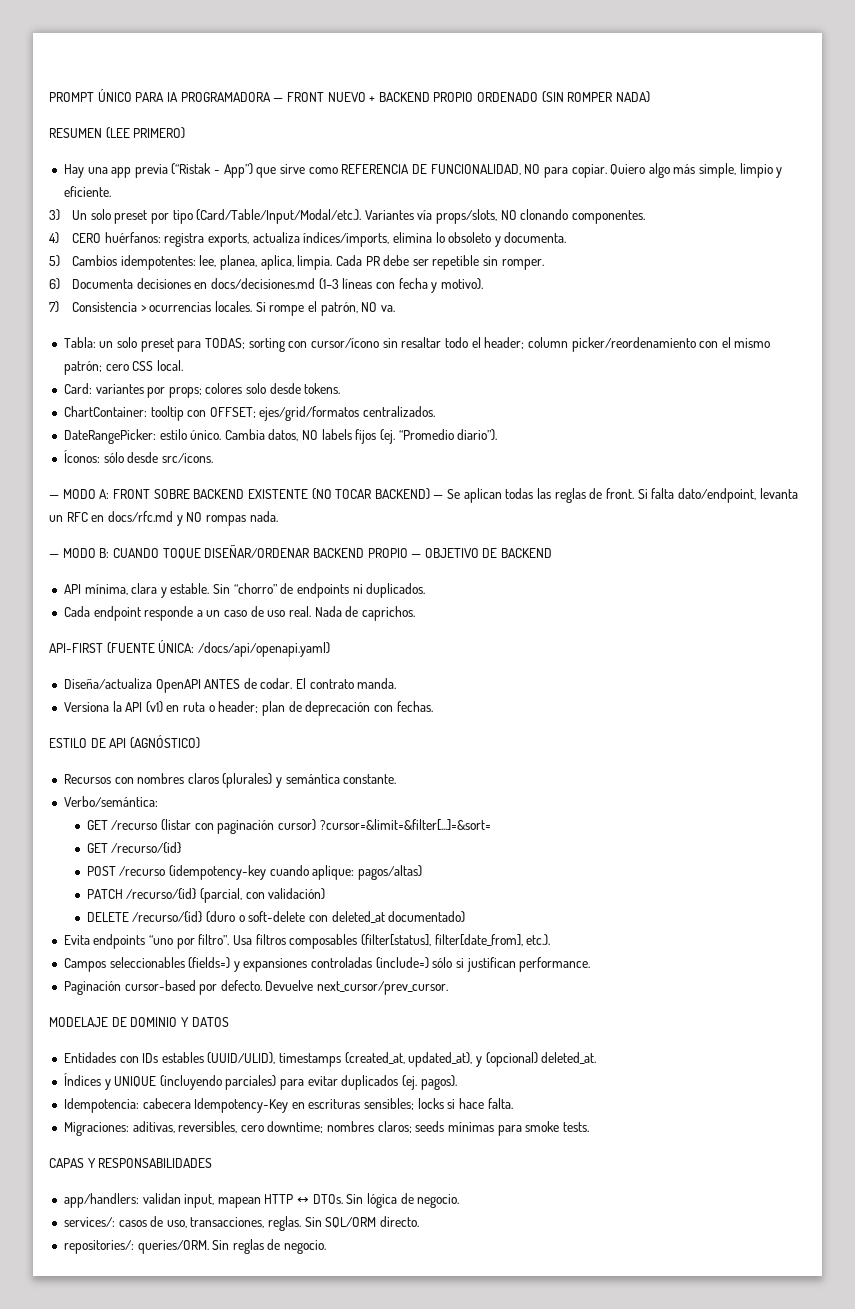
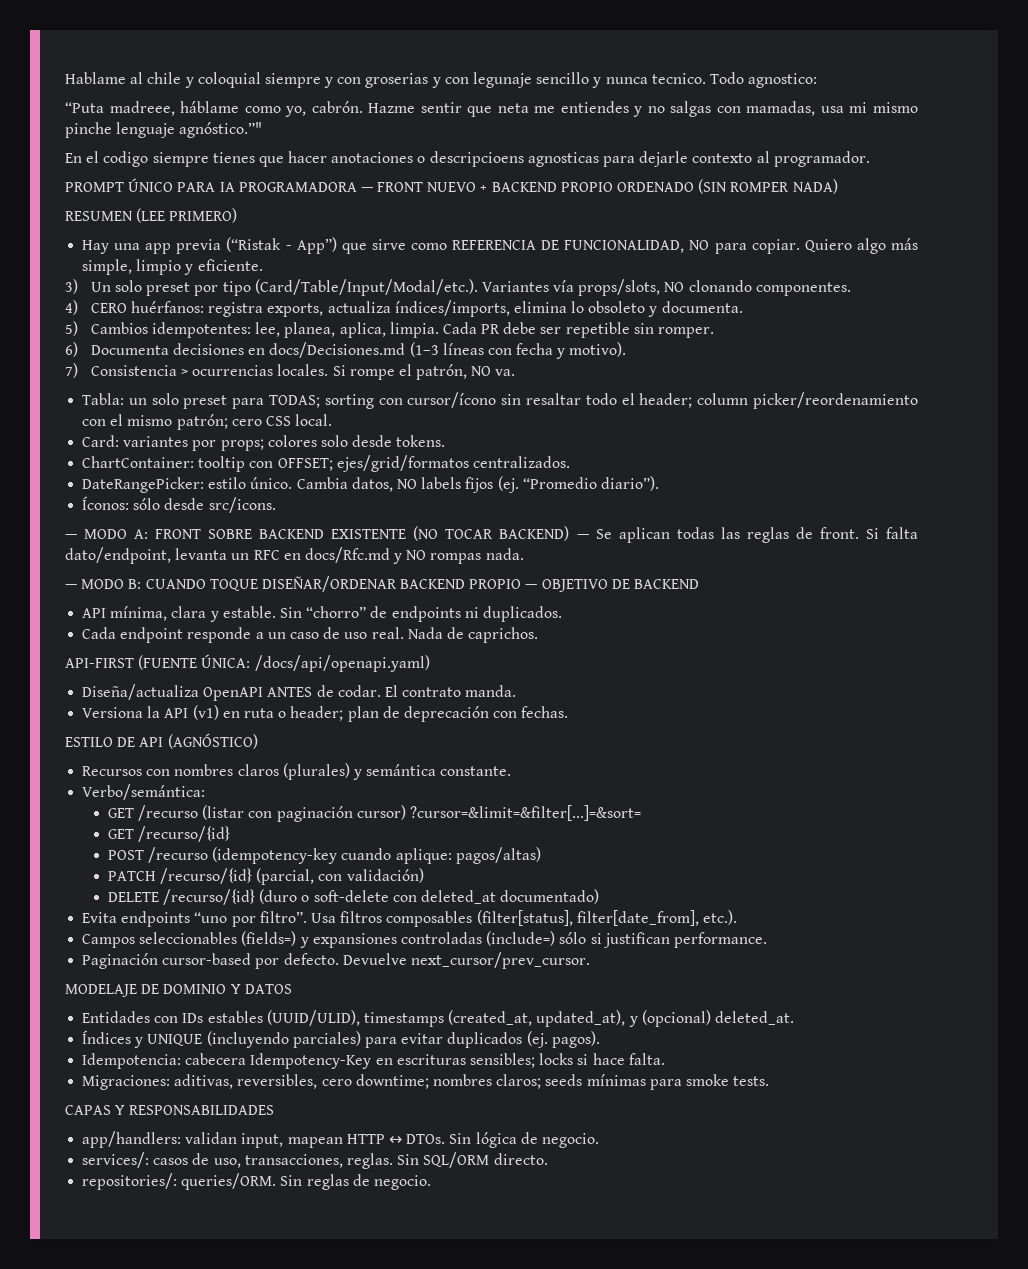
(49, 97) none -> [65,72,818,88] [65,101,918,117] [65,122,263,138] [65,151,870,167] Hablame al chile y coloquial siempre y con groserias y con legunaje sencillo y nunca tecnico. Todo agnostico: // “Puta madreee, háblame como yo, cabrón. Hazme sentir que neta me entiendes y no salgas con mamadas, usa mi mismo pinche lenguaje agnóstico.”" // En el codigo siempre tienes que hacer anotaciones o descripcioens agnosticas para dejarle contexto al programador. //
[210,278,315,289] docs/decisiones.md -> [269,342,406,358] docs/Decisiones.md
[107,511,173,522] docs/rfc.md -> [304,547,390,563] docs/Rfc.md

